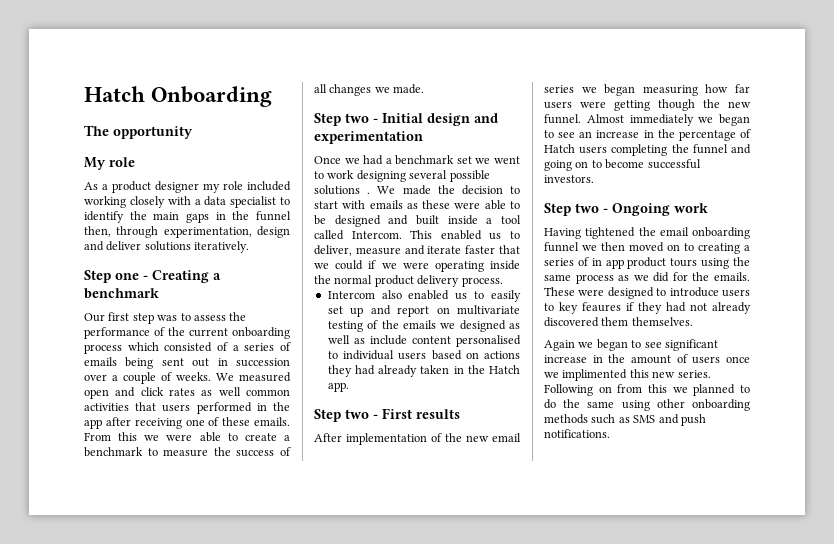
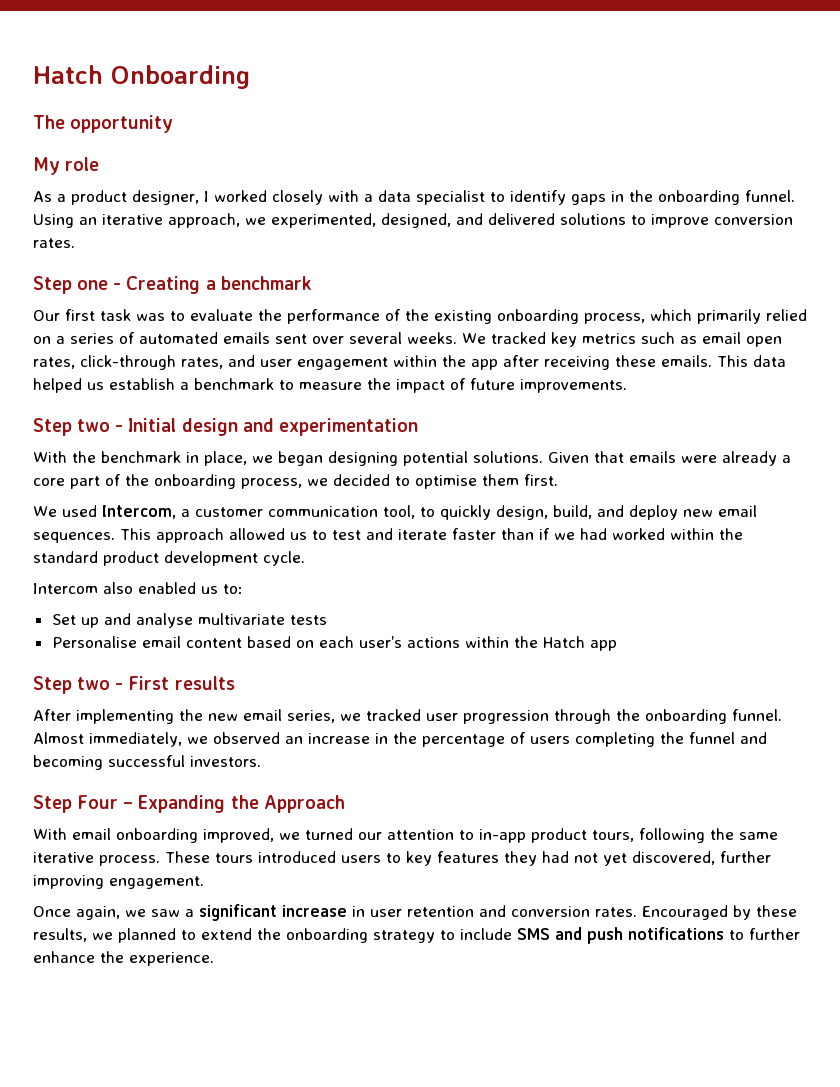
[155,181,291,193] [84,196,126,208] designer my role included working -> [132,190,267,205] designer, I worked
[129,211,180,220] the main -> (566, 197) none
[255,211,291,221] [84,226,290,238] [84,241,250,253] funnel then, through experimentation, design and deliver solutions iteratively. -> [658,190,795,205] [33,213,793,228] [33,238,75,248] onboarding funnel. Using an iterative approach, we experimented, designed, and delivered solutions to improve conversion rates.
[132,313,154,324] step -> [100,309,131,321] task
[193,315,226,321] assess -> [190,309,253,321] evaluate
[189,327,290,339] [84,342,291,354] [84,357,290,369] [84,372,291,384] [84,387,290,399] [84,402,290,414] [84,417,290,429] [84,432,277,442] current onboarding process which consisted of a series of emails being sent out in succession over a couple of weeks. We measured open and click rates as well common activities that users performed in the app after receiving one of these emails. From this we were able to create -> [434,309,807,324] [33,332,782,347] [33,355,786,370] [33,378,175,393] existing onboarding process, which primarily relied on a series of automated emails sent over several weeks. We tracked key metrics such as email open rates, click-through rates, and user engagement within the app after receiving these emails. This data helped us establish
[236,447,291,457] [314,84,425,96] success of all changes we made. -> [396,378,627,393] impact of future improvements.
[314,155,520,165] [314,170,490,182] [314,185,520,195] [314,200,520,210] [314,215,521,227] [314,230,520,240] [314,245,520,256] [314,260,520,272] [314,275,503,287] [327,290,521,302] [327,305,520,317] [327,320,520,332] [327,335,521,347] [327,350,520,360] [327,365,464,377] Once we had a benchmark set we went to work designing several possible solutions . We made the decision to start with emails as these were able to be designed and built inside a tool called Intercom. This enabled us to deliver, measure and iterate faster that we could if we were operating inside the normal product delivery process. // Intercom also enabled us to easily set up and report on multivariate testing of the emails we designed as well as include content personalised to individual users based on actions they had already taken in -> [33,451,791,466] [33,474,558,489] [33,505,757,520] [33,528,743,543] [33,551,305,566] [33,582,243,594] [51,613,327,628] [51,636,509,648] With the benchmark in place, we began designing potential solutions. Given that emails were already a core part of the onboarding process, we decided to optimise them first. // We used Intercom, a customer communication tool, to quickly design, build, and deploy new email sequences. This approach allowed us to test and iterate faster than if we had worked within the standard product development cycle. // Intercom also enabled us to: // Set up and analyse multivariate tests // Personalise email content based on each user’s actions within
[327,382,349,392] app. -> [589,640,617,651] app
[346,433,442,445] implementation of -> [76,709,174,724] implementing
[544,84,750,96] [544,99,751,111] [544,114,750,126] [544,130,576,138] series we began measuring how far users were getting though the new funnel. Almost immediately we began to see -> [287,709,782,724] [33,732,280,747] series, we tracked user progression through the onboarding funnel. Almost immediately, we observed
[544,144,575,153] Hatch -> (526, 738) none
[544,159,645,171] going on to become -> [33,755,103,770] becoming
[575,203,708,216] [544,227,750,239] [544,242,750,254] [544,257,750,269] [544,272,750,284] [544,287,719,299] two - Ongoing work // Having tightened the email onboarding funnel we then moved on to creating a series of in app product tours using the same process as we did for the emails. These were designed to introduce -> [77,795,345,813] [33,828,778,843] [33,851,336,866] Four – Expanding the Approach // With email onboarding improved, we turned our attention to in-app product tours, following the same iterative process. These tours introduced
[582,302,634,312] feaures if -> [437,851,499,863] features
[712,302,751,314] [544,317,693,327] [544,339,718,351] [544,354,750,364] [544,369,711,381] [544,384,750,396] [544,399,750,411] [544,414,706,426] [544,429,610,438] already discovered them themselves. // Again we began to see significant increase in the amount of users once we implimented this new series. Following on from this we planned to do the same using other onboarding methods such as SMS and push notifications. -> [603,851,771,866] [33,875,204,889] [33,904,797,921] [33,927,800,944] [33,951,214,966] yet discovered, further improving engagement. // Once again, we saw a significant increase in user retention and conversion rates. Encouraged by these results, we planned to extend the onboarding strategy to include SMS and push notifications to further enhance the experience.

